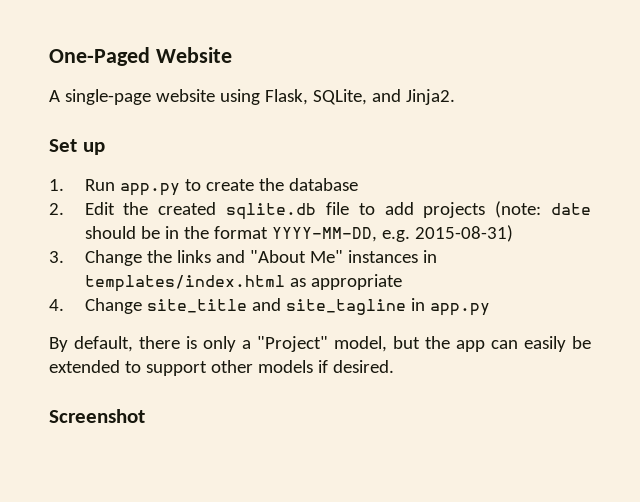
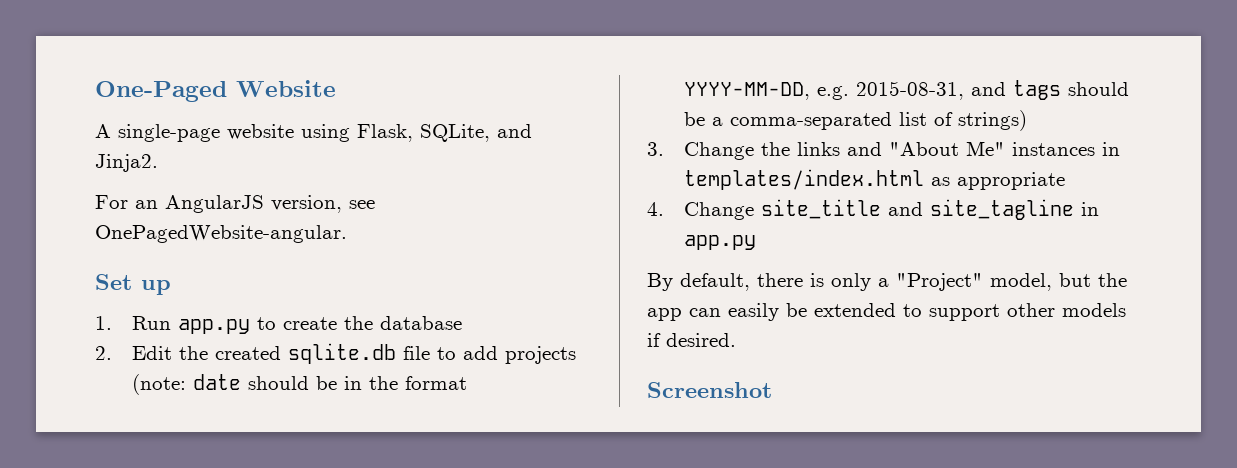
(455, 97) none -> [95,195,375,213] [95,225,347,243] // For an AngularJS version, see OnePagedWebsite-angular.
[414,225,513,242] 2015-08-31) -> [856,80,1130,100] [684,110,1028,131] 2015-08-31, and tags should be a comma-separated list of strings)

